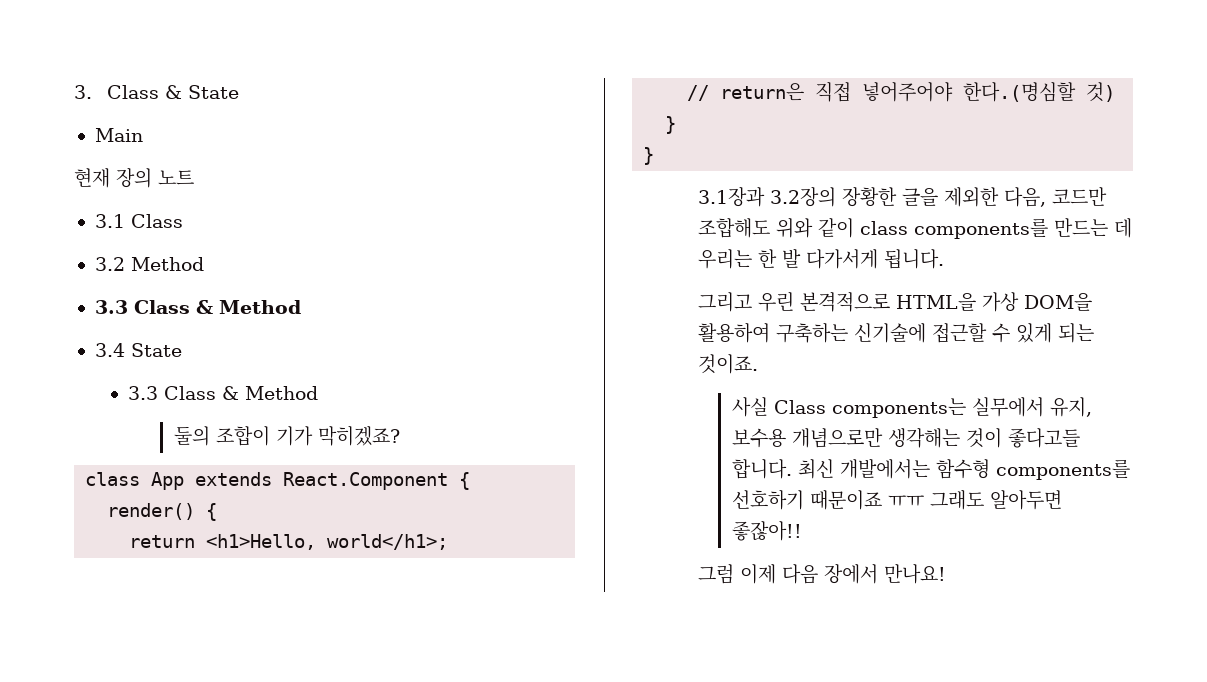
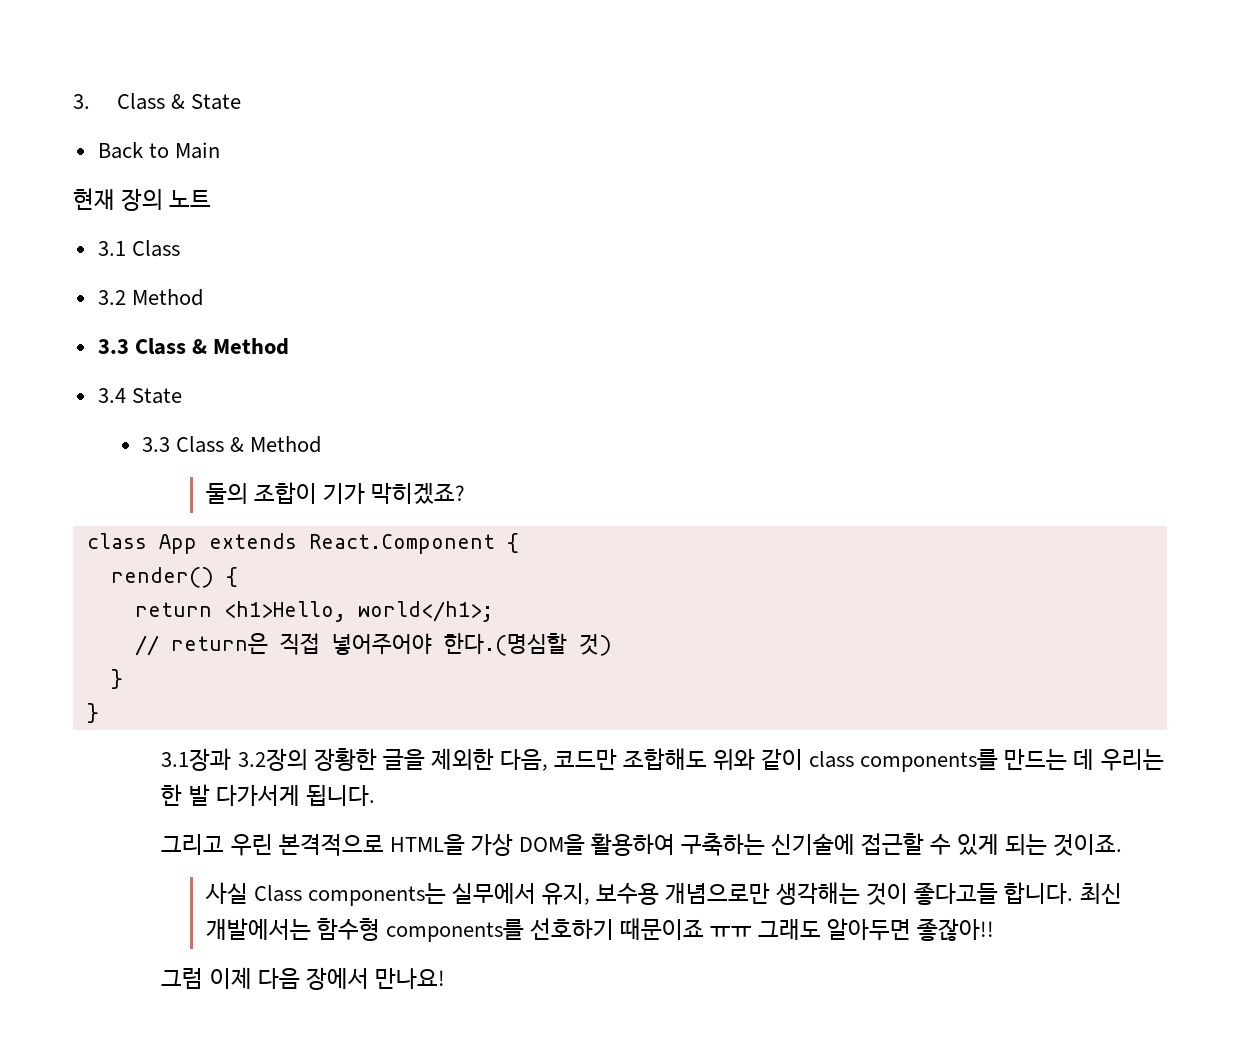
(240, 92) none -> [97,142,169,159] Back to

